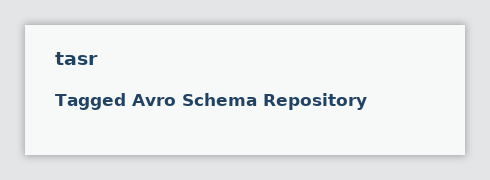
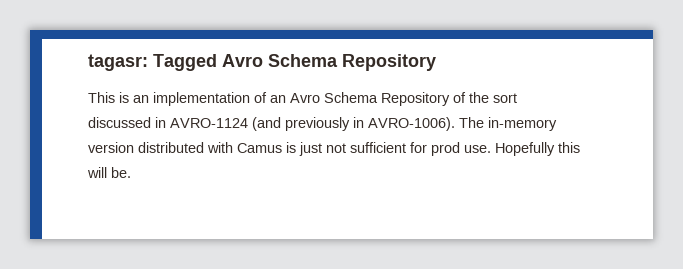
[55,52,98,65] tasr // -> [88,54,148,71] tagasr:
(367, 101) none -> [88,92,517,106] [88,117,557,131] [88,142,580,156] [87,167,131,178] // This is an implementation of an Avro Schema Repository of the sort discussed in AVRO-1124 (and previously in AVRO-1006). The in-memory version distributed with Camus is just not sufficient for prod use. Hopefully this will be.

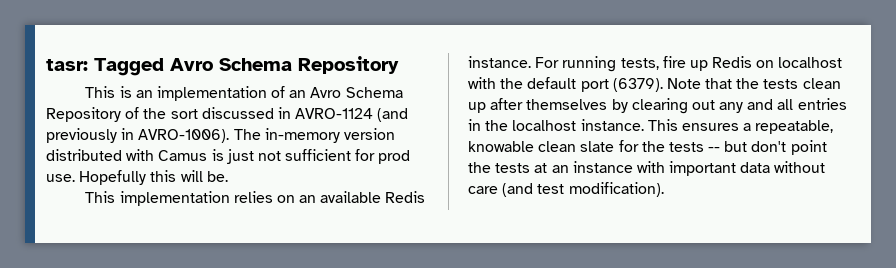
[88,54,148,71] tagasr: -> [46,59,88,71] tasr:
(131, 172) none -> [85,191,426,206] [468,56,843,72] [468,77,841,92] [468,98,847,114] [468,119,834,134] [468,140,827,155] [468,161,826,176] [468,182,664,197] // This implementation relies on an available Redis instance. For running tests, fire up Redis on localhost with the default port (6379). Note that the tests clean up after themselves by clearing out any and all entries in the localhost instance. This ensures a repeatable, knowable clean slate for the tests -- but don't point the tests at an instance with important data without care (and test modification).

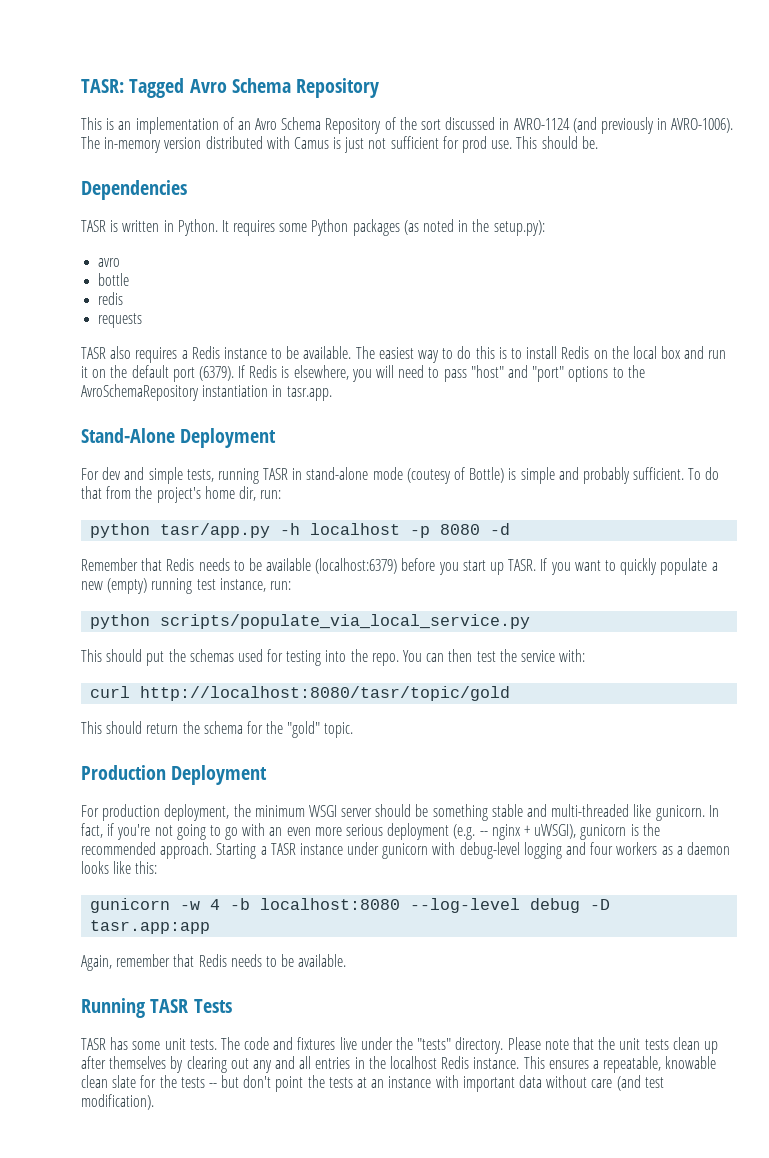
[46,59,88,71] tasr: -> [81,79,124,93] TASR:
[79,170,228,185] [85,191,426,206] [468,56,843,72] [468,77,701,92] Hopefully this will be. // This implementation relies on an available Redis instance. For running tests, fire up Redis on localhost with the default port (6379). Note -> [516,136,598,149] [81,180,187,200] [81,219,545,236] [98,258,121,267] [98,273,130,286] [98,292,124,305] [98,313,143,328] [81,346,727,363] [81,365,645,382] [81,384,332,401] [81,428,277,448] [81,467,720,484] [81,486,282,503] [90,523,511,538] [81,558,718,575] [81,578,291,594] [90,614,531,629] [81,649,586,666] [90,686,511,701] [81,721,354,738] [81,765,268,785] [81,804,719,821] [81,823,660,840] [81,842,730,859] [81,861,158,874] [90,898,611,913] [90,920,211,934] [81,954,347,971] [81,998,232,1018] [81,1037,569,1054] This should be. // Dependencies // TASR is written in Python. It requires some Python packages (as noted in the setup.py): // avro // bottle // redis // requests // TASR also requires a Redis instance to be available. The easiest way to do this is to install Redis on the local box and run it on the default port (6379). If Redis is elsewhere, you will need to pass "host" and "port" options to the AvroSchemaRepository instantiation in tasr.app. // Stand-Alone Deployment // For dev and simple tests, running TASR in stand-alone mode (coutesy of Bottle) is simple and probably sufficient. To do that from the project's home dir, run: // python tasr/app.py -h localhost -p 8080 -d // Remember that Redis needs to be available (localhost:6379) before you start up TASR. If you want to quickly populate a new (empty) running test instance, run: // python scripts/populate_via_local_service.py // This should put the schemas used for testing into the repo. You can then test the service with: // curl http://localhost:8080/tasr/topic/gold // This should return the schema for the "gold" topic. // Production Deployment // For production deployment, the minimum WSGI server should be something stable and multi-threaded like gunicorn. In fact, if you're not going to go with an even more serious deployment (e.g. -- nginx + uWSGI), gunicorn is the recommended approach. Starting a TASR instance under gunicorn with debug-level logging and four workers as a daemon looks like this: // gunicorn -w 4 -b localhost:8080 --log-level debug -D tasr.app:app // Again, remember that Redis needs to be available. // Running TASR Tests // TASR has some unit tests. The code and fixtures live under the "tests" directory. Please note
(760, 83) none -> [619,1038,641,1050] unit
(577, 125) none -> [441,1056,470,1069] Redis

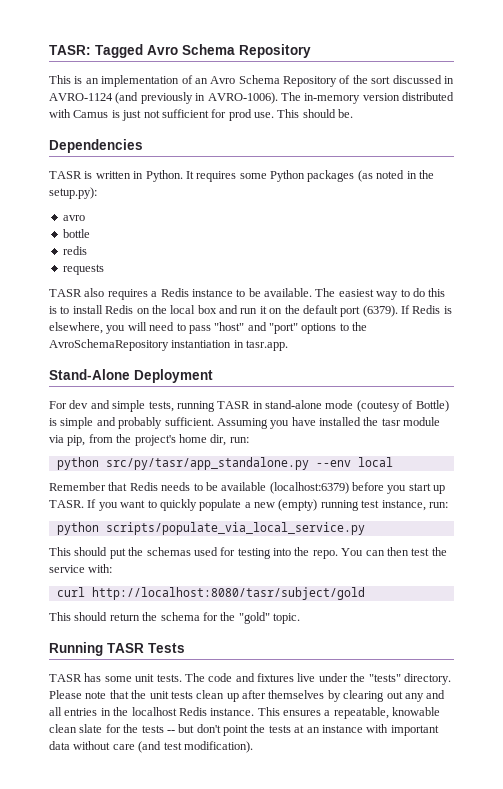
[688,467,720,480] [81,486,102,499] To do that -> [216,417,441,429] [49,435,86,446] Assuming you have installed the tasr module via pip,
[160,523,511,538] tasr/app.py -h localhost -p 8080 -d -> [105,457,393,470] src/py/tasr/app_standalone.py --env local
[140,686,511,701] http://localhost:8080/tasr/topic/gold -> [91,587,365,600] http://localhost:8080/tasr/subject/gold
[81,765,268,785] [81,804,719,821] [81,823,660,840] [81,842,730,859] [81,861,158,874] [90,898,611,913] [90,920,211,934] [81,954,347,971] // Production Deployment // For production deployment, the minimum WSGI server should be something stable and multi-threaded like gunicorn. In fact, if you're not going to go with an even more serious deployment (e.g. -- nginx + uWSGI), gunicorn is the recommended approach. Starting a TASR instance under gunicorn with debug-level logging and four workers as a daemon looks like this: // gunicorn -w 4 -b localhost:8080 --log-level debug -D tasr.app:app // Again, remember that Redis needs to be available. -> (300, 618) none

